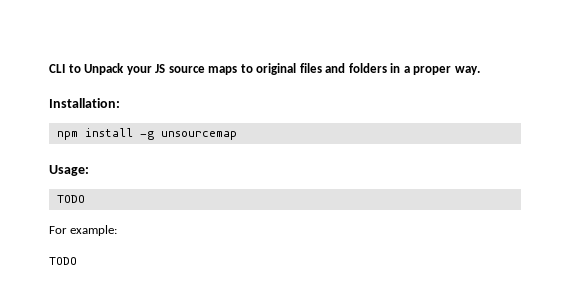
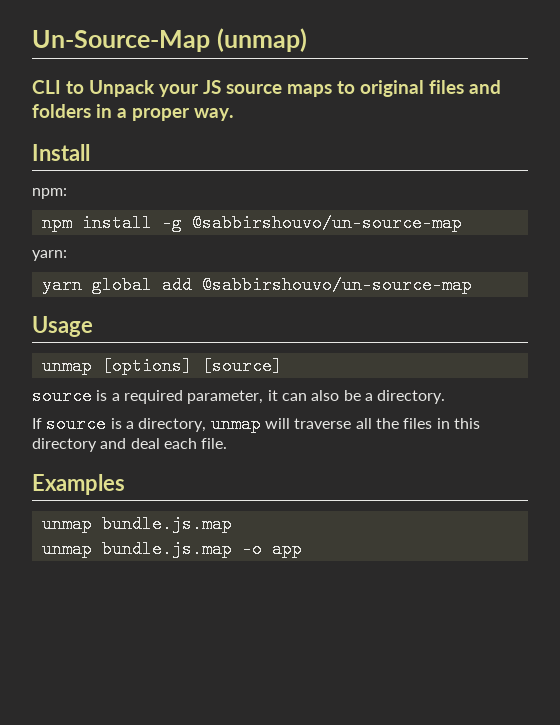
(49, 68) none -> [32,28,307,52] Un-Source-Map (unmap) //
[49,98,120,108] Installation: -> [32,144,90,161] [32,188,67,199] Install // npm:
[160,131,237,140] [49,165,89,176] [56,195,85,203] [49,225,118,236] [49,257,77,265] unsourcemap // Usage: // TODO // For example: // TODO -> [191,214,462,232] [32,250,67,261] [41,276,472,294] [32,316,93,337] [41,357,282,375] [32,387,446,405] [32,415,480,433] [32,438,228,452] [32,474,125,495] [41,515,232,533] [41,540,302,558] @sabbirshouvo/un-source-map // yarn: // yarn global add @sabbirshouvo/un-source-map // Usage // unmap [options] [source] // source is a required parameter, it can also be a directory. // If source is a directory, unmap will traverse all the files in this directory and deal each file. // Examples // unmap bundle.js.map // unmap bundle.js.map -o app

